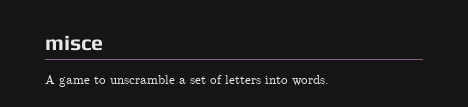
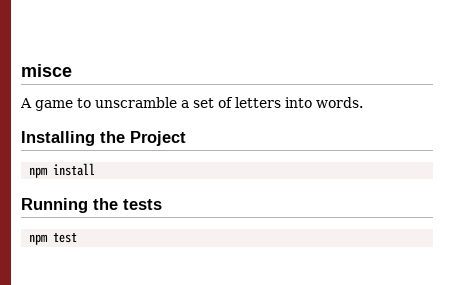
(329, 80) none -> [21,131,186,146] [29,163,96,178] [21,198,162,213] [29,232,78,245] // Installing the Project // npm install // Running the tests // npm test

